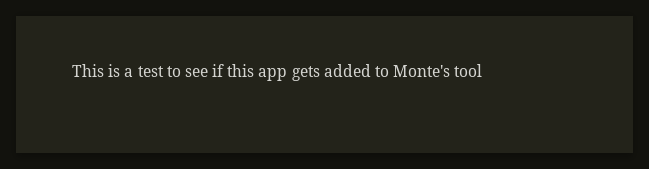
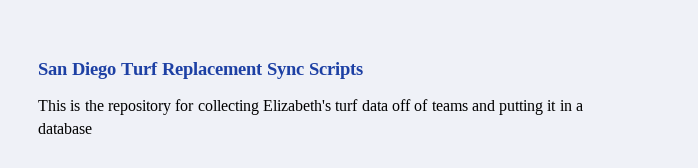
[72,64,483,81] This is a test to see if this app gets added to Monte's tool -> [38,62,363,79] [38,99,584,115] [38,123,92,134] San Diego Turf Replacement Sync Scripts // This is the repository for collecting Elizabeth's turf data off of teams and putting it in a database

